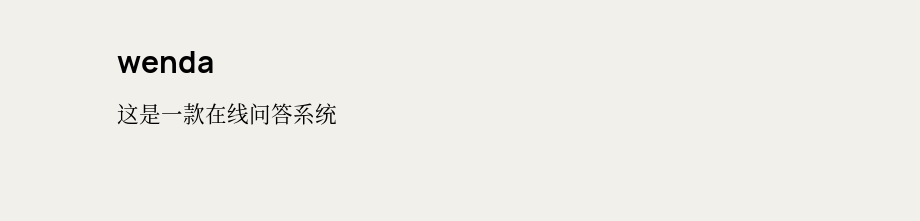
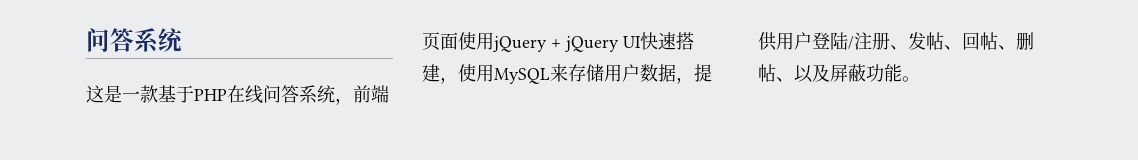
[117,51,214,73] wenda -> [86,28,183,53] 问答系统
(205, 114) none -> [158,85,227,103] 基于PHP
(337, 114) none -> [335,85,389,105] [422,32,694,52] [422,64,712,84] [758,32,1034,51] [758,64,920,83] ，前端页面使用jQuery + jQuery UI快速搭建，使用MySQL来存储用户数据，提供用户登陆/注册、发帖、回帖、删帖、以及屏蔽功能。

